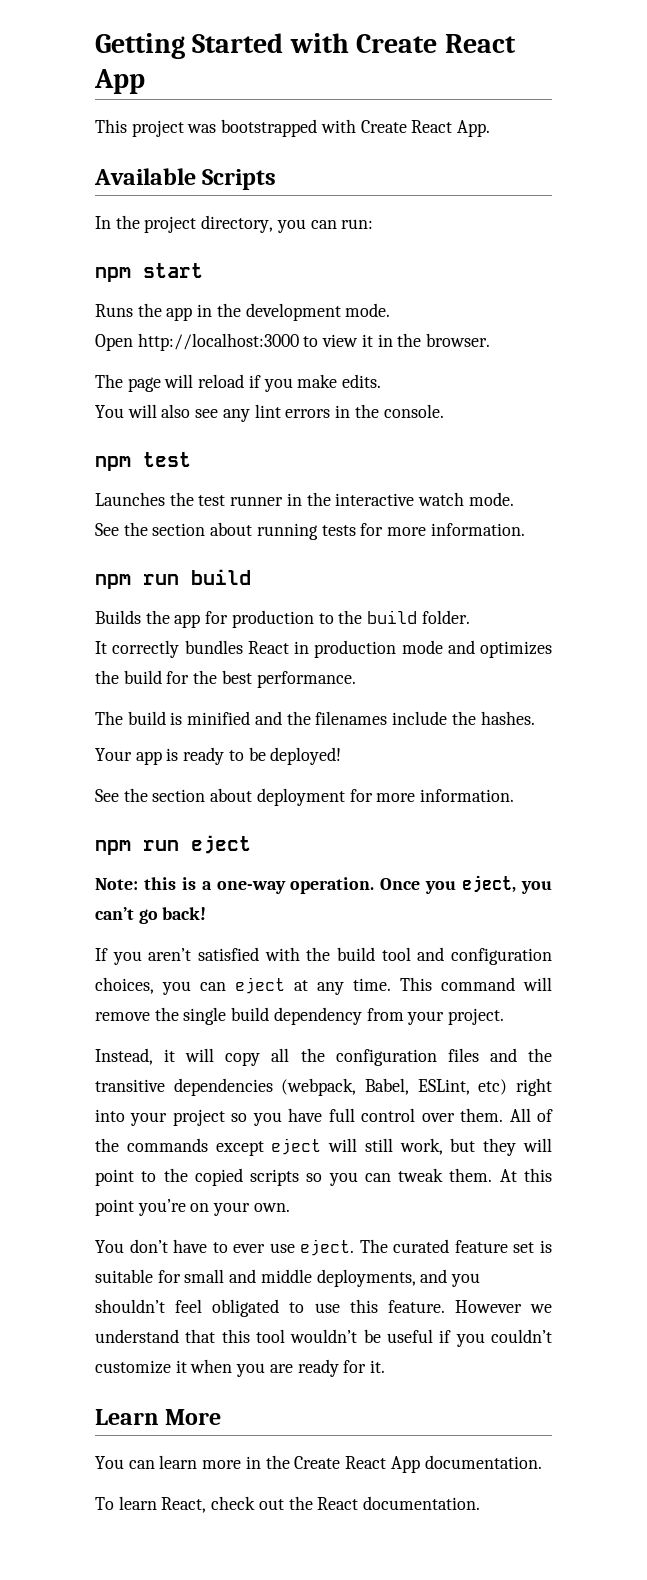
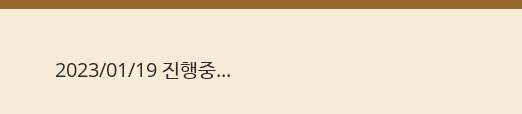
[95,33,516,59] [94,69,145,94] [95,119,491,137] [94,168,277,190] [95,215,374,233] [95,263,203,282] [95,303,391,321] [95,333,491,351] [95,374,382,392] [95,404,444,422] [95,452,191,471] [95,492,514,506] [95,522,525,540] [95,569,251,589] [95,610,470,628] [95,640,552,658] [95,670,356,688] [95,711,535,725] [95,747,342,765] [95,788,515,806] [95,835,251,855] [95,875,553,894] [95,907,207,924] [95,947,552,965] [95,977,552,995] [95,1007,505,1025] [95,1048,552,1066] [95,1078,552,1096] [95,1108,553,1126] [95,1138,552,1156] [95,1168,552,1186] [95,1199,290,1216] [95,1239,552,1256] [95,1269,481,1287] [95,1299,552,1317] [95,1329,552,1347] [95,1359,386,1377] [95,1409,222,1425] [95,1455,542,1473] [95,1496,481,1513] Getting Started with Create React App // This project was bootstrapped with Create React App. // Available Scripts // In the project directory, you can run: // npm start // Runs the app in the development mode. // Open http://localhost:3000 to view it in the browser. // The page will reload if you make edits. // You will also see any lint errors in the console. // npm test // Launches the test runner in the interactive watch mode. // See the section about running tests for more information. // npm run build // Builds the app for production to the build folder. // It correctly bundles React in production mode and optimizes the build for the best performance. // The build is minified and the filenames include the hashes. // Your app is ready to be deployed! // See the section about deployment for more information. // npm run eject // Note: this is a one-way operation. Once you eject, you can’t go back! // If you aren’t satisfied with the build tool and configuration choices, you can eject at any time. This command will remove the single build dependency from your project. // Instead, it will copy all the configuration files and the transitive dependencies (webpack, Babel, ESLint, etc) right into your project so you have full control over them. All of the commands except eject will still work, but they will point to the copied scripts so you can tweak them. At this point you’re on your own. // You don’t have to ever use eject. The curated feature set is suitable for small and middle deployments, and you shouldn’t feel obligated to use this feature. However we understand that this tool wouldn’t be useful if you couldn’t customize it when you are ready for it. // Learn More // You can learn more in the Create React App documentation. // To learn React, check out the React documentation. -> [55,61,232,79] 2023/01/19 진행중...

